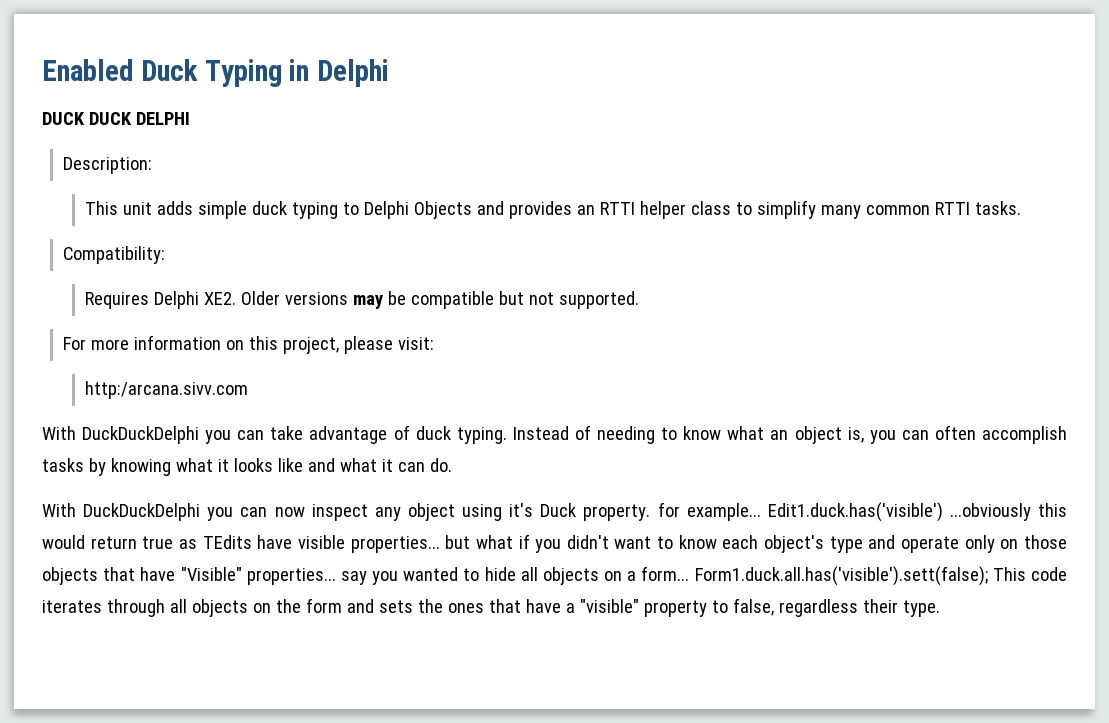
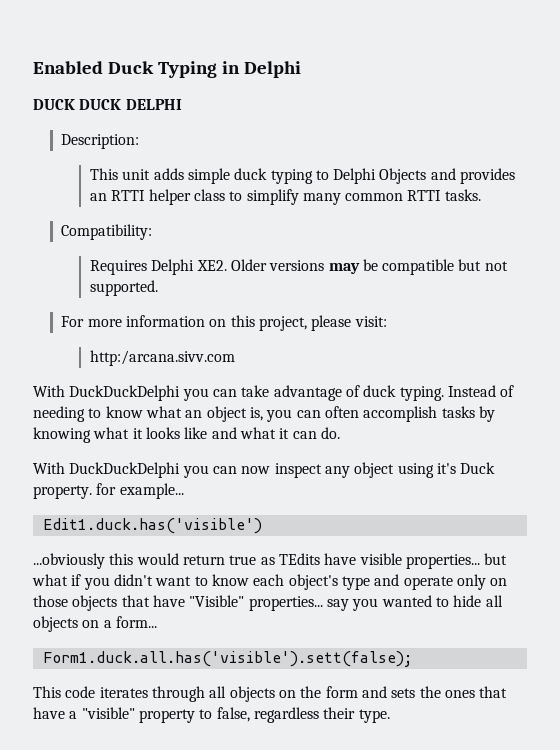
(761, 512) none -> (184, 491) //
(943, 512) none -> (262, 526) //
(690, 573) none -> (157, 622) //
(988, 576) none -> (412, 659) //

